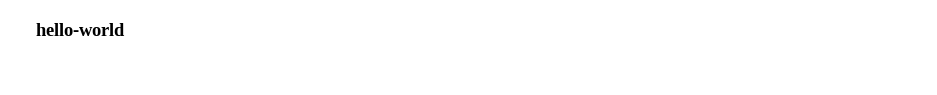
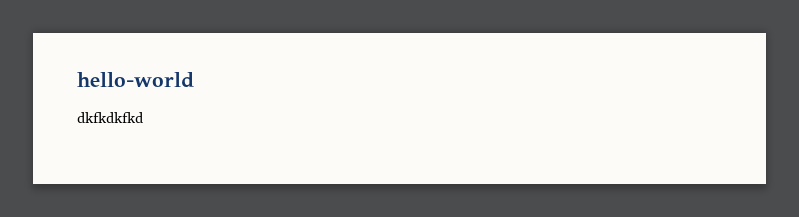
(125, 29) none -> [77,112,143,123] // dkfkdkfkd

